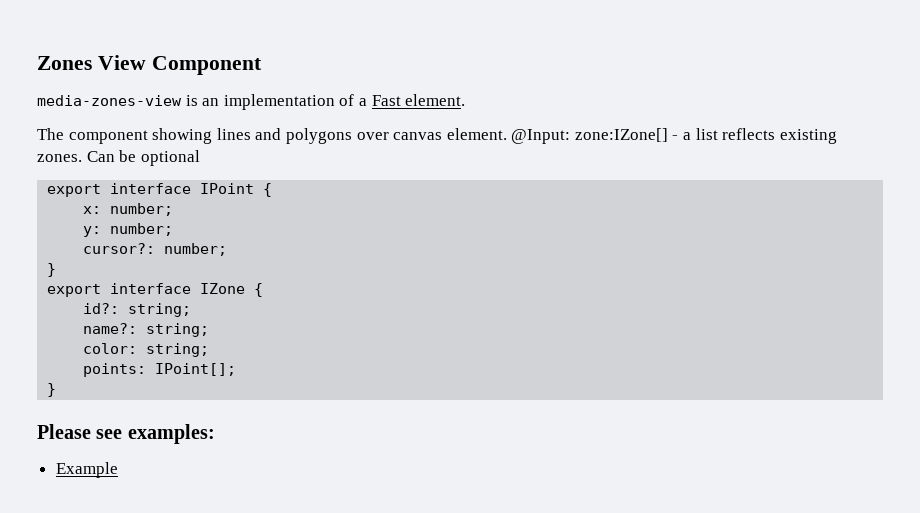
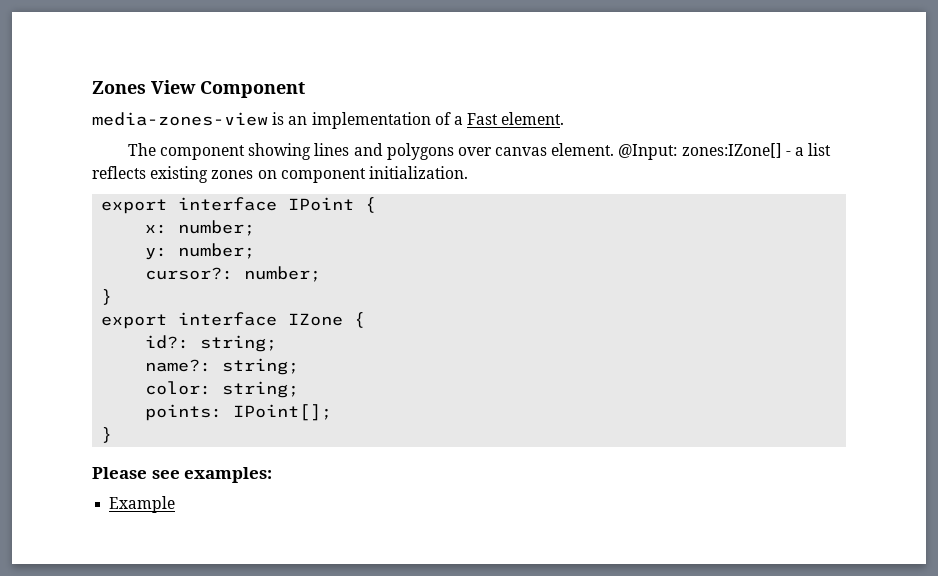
[574,128,668,142] zone:IZone[] -> [681,143,782,158] zones:IZone[]
[37,150,200,166] zones. Can be optional -> [211,166,468,183] zones on component initialization.

